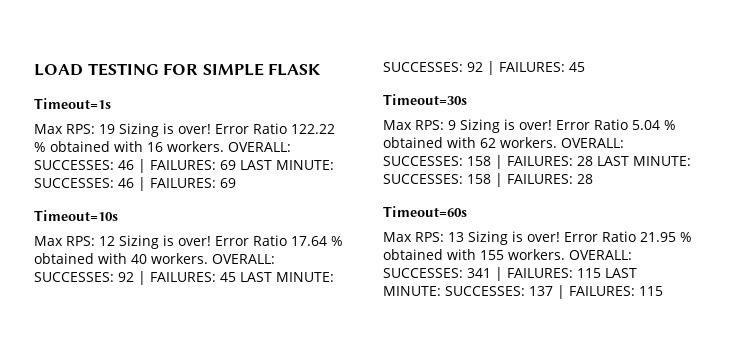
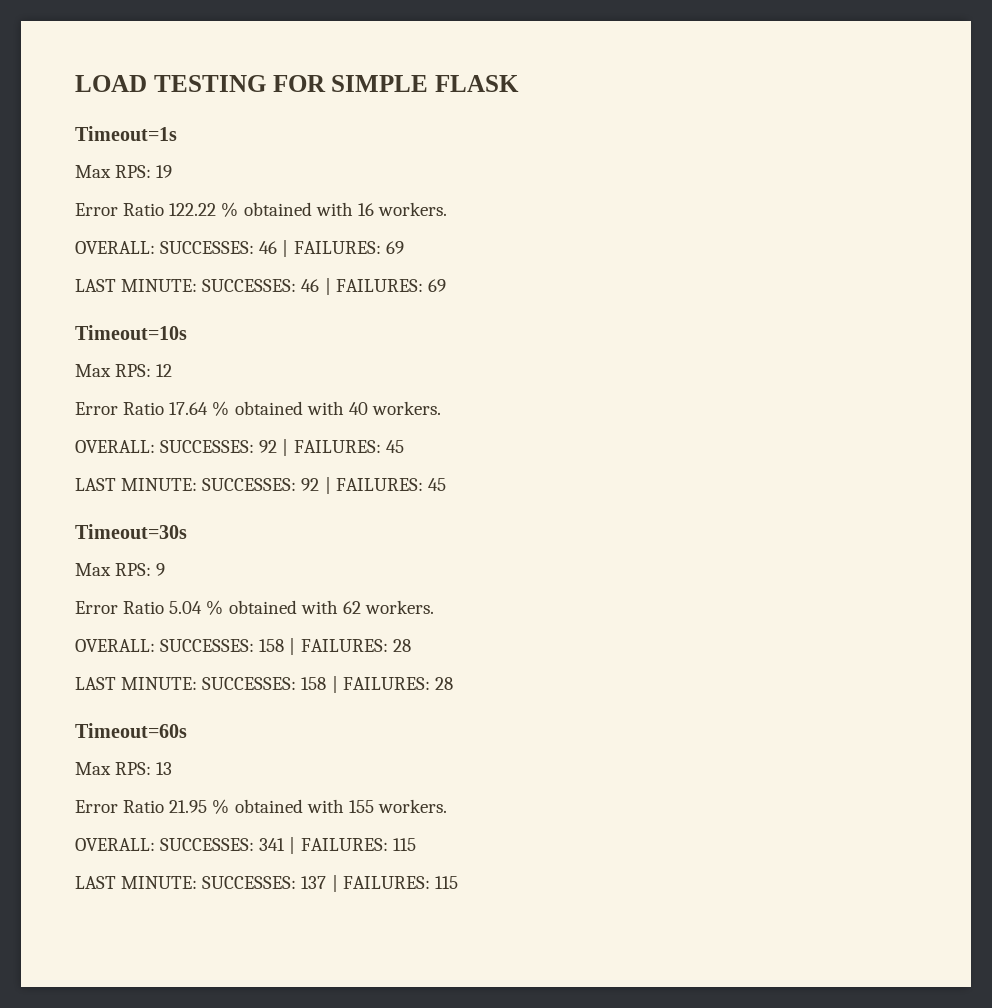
[119,123,211,137] Sizing is over! -> (173, 171) //
(224, 146) none -> (447, 209) //
(236, 165) none -> (404, 247) //
[119,235,211,249] Sizing is over! -> (173, 370) //
(208, 258) none -> (441, 408) //
(236, 277) none -> (404, 446) //
[460,119,552,133] Sizing is over! -> (166, 569) //
(557, 142) none -> (434, 607) //
(593, 161) none -> (411, 645) //
[468,231,560,245] Sizing is over! -> (173, 768) //
(565, 254) none -> (447, 806) //
(601, 273) none -> (416, 844) //

